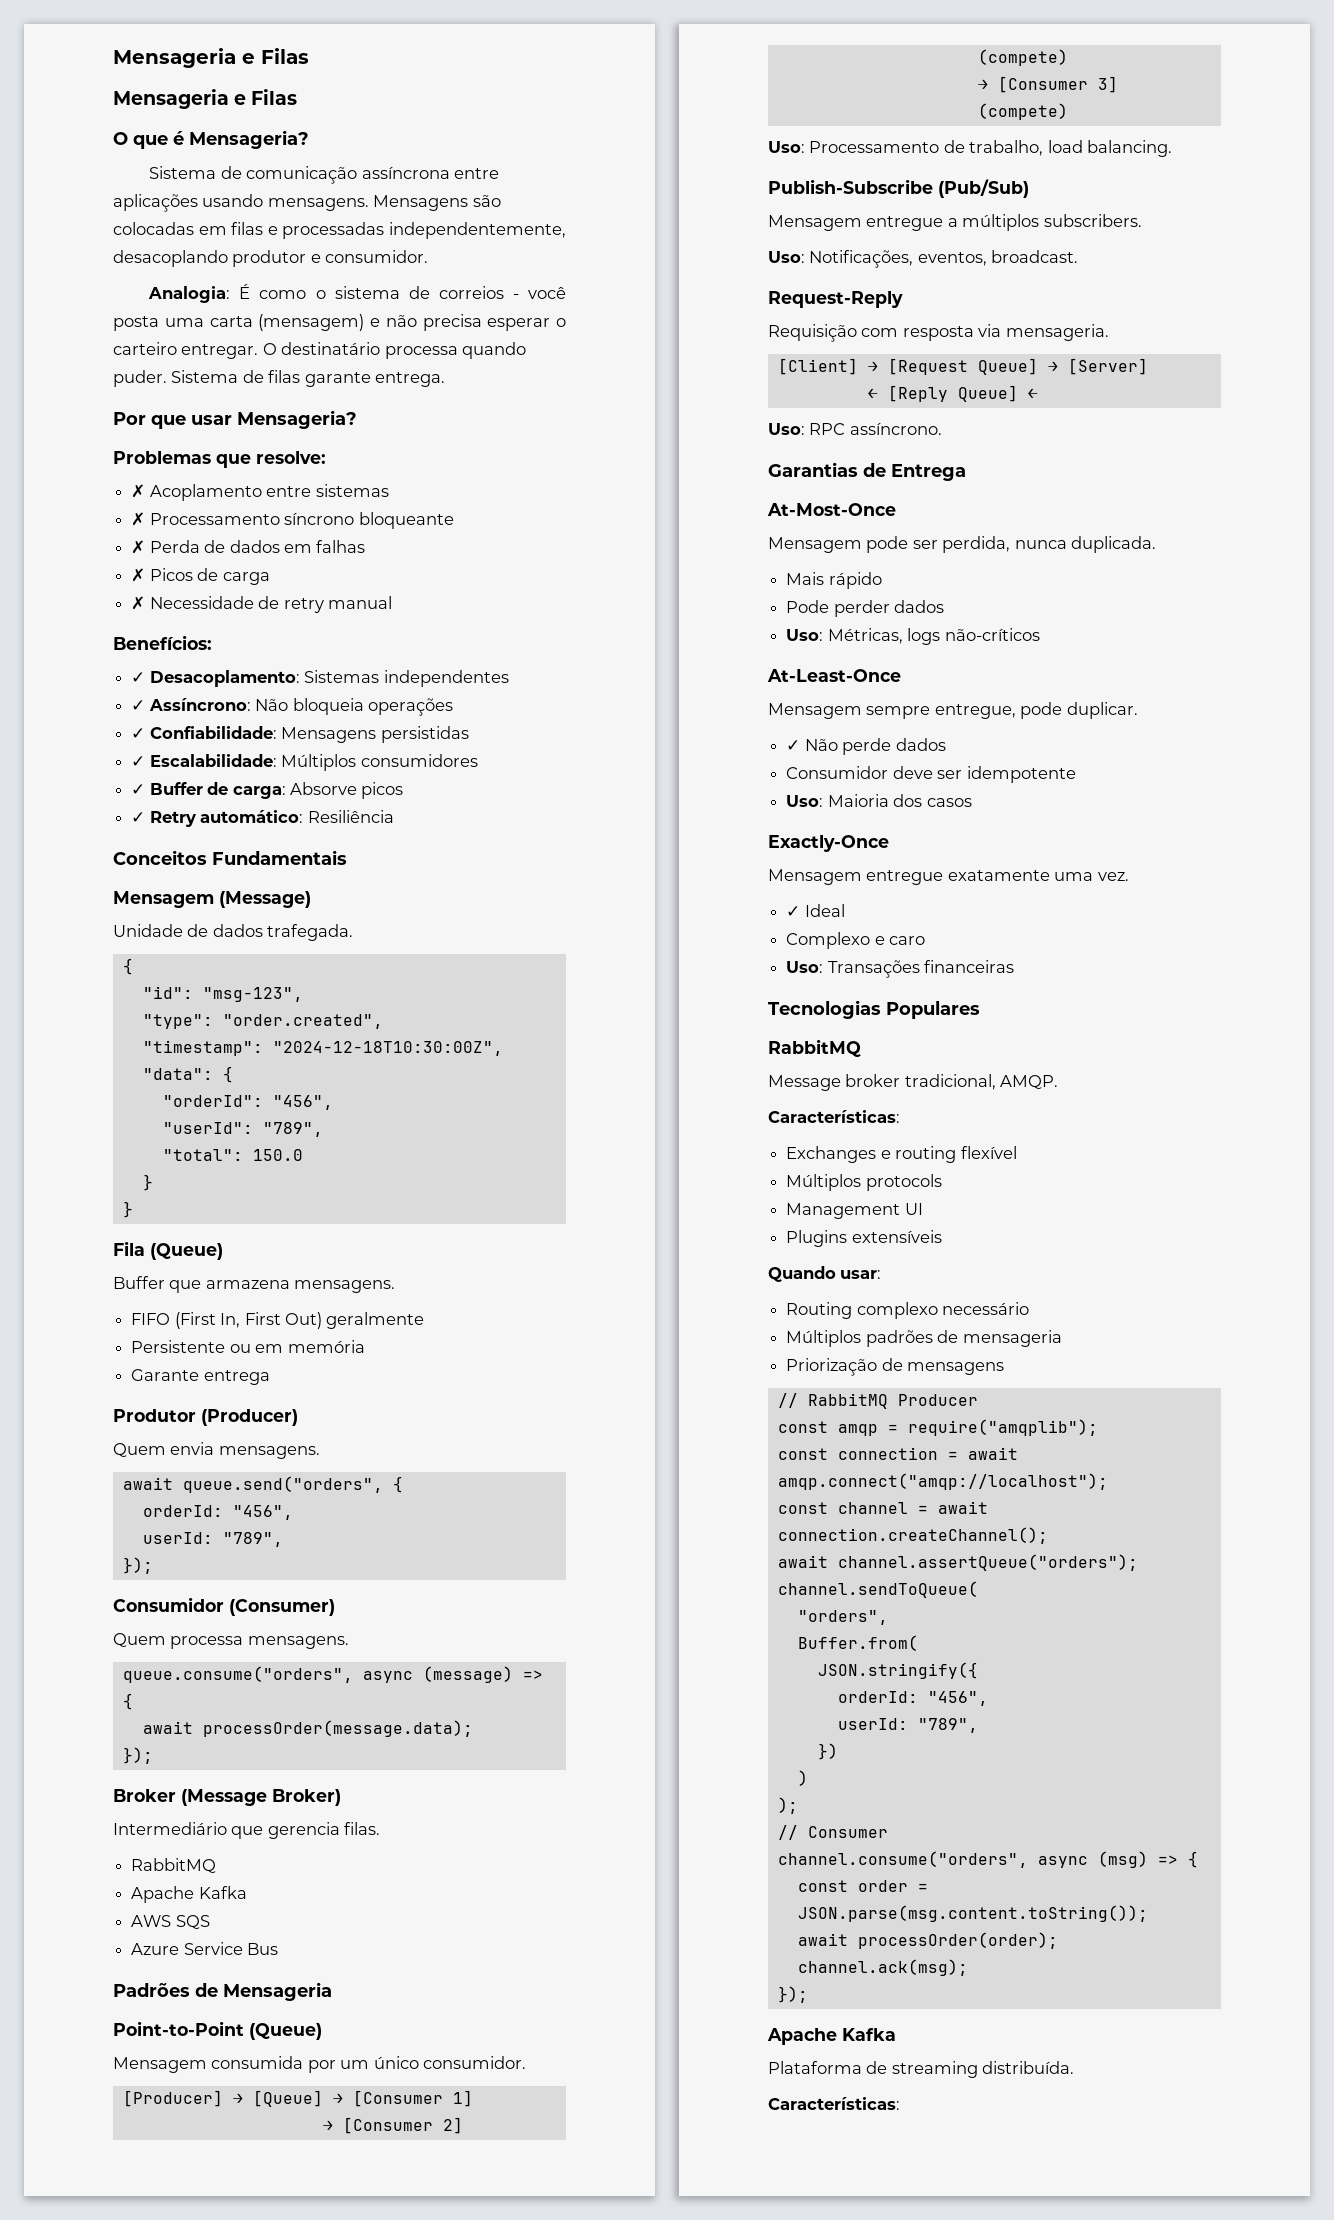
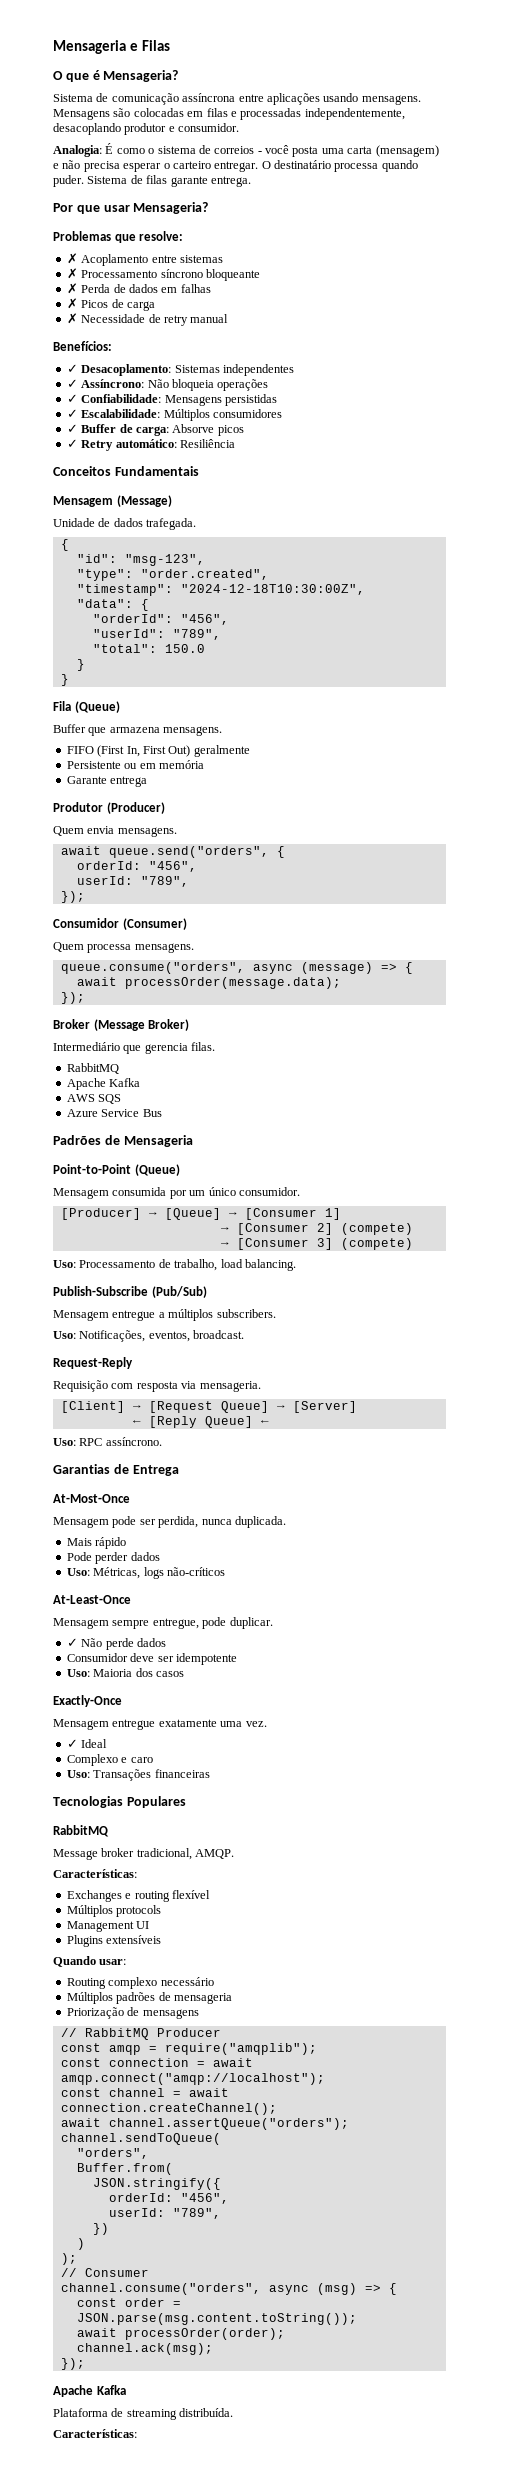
[113,48,309,68] [113,89,298,109] Mensageria e Filas // Mensageria e Filas -> [53,40,171,54] Mensageria e Filas

